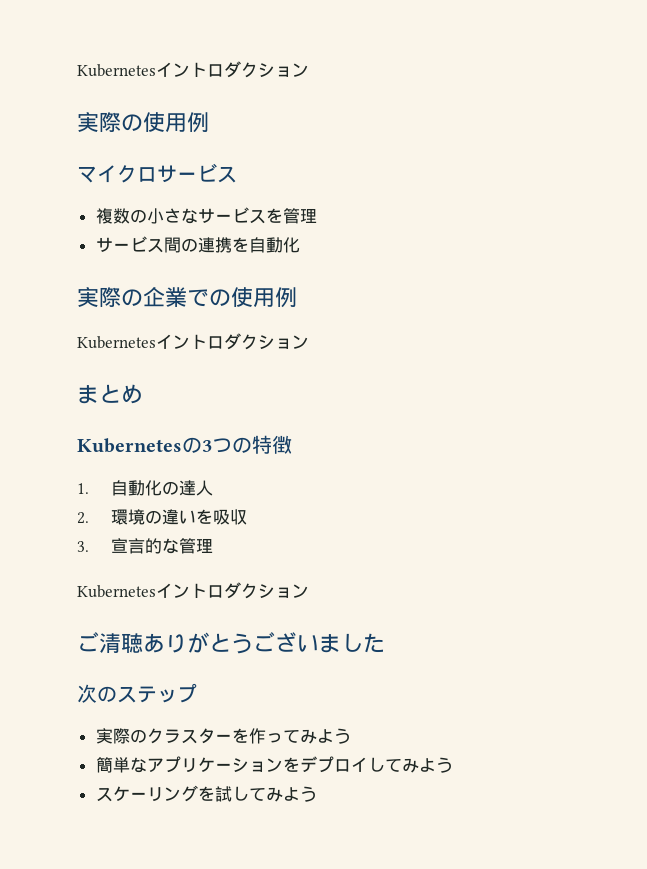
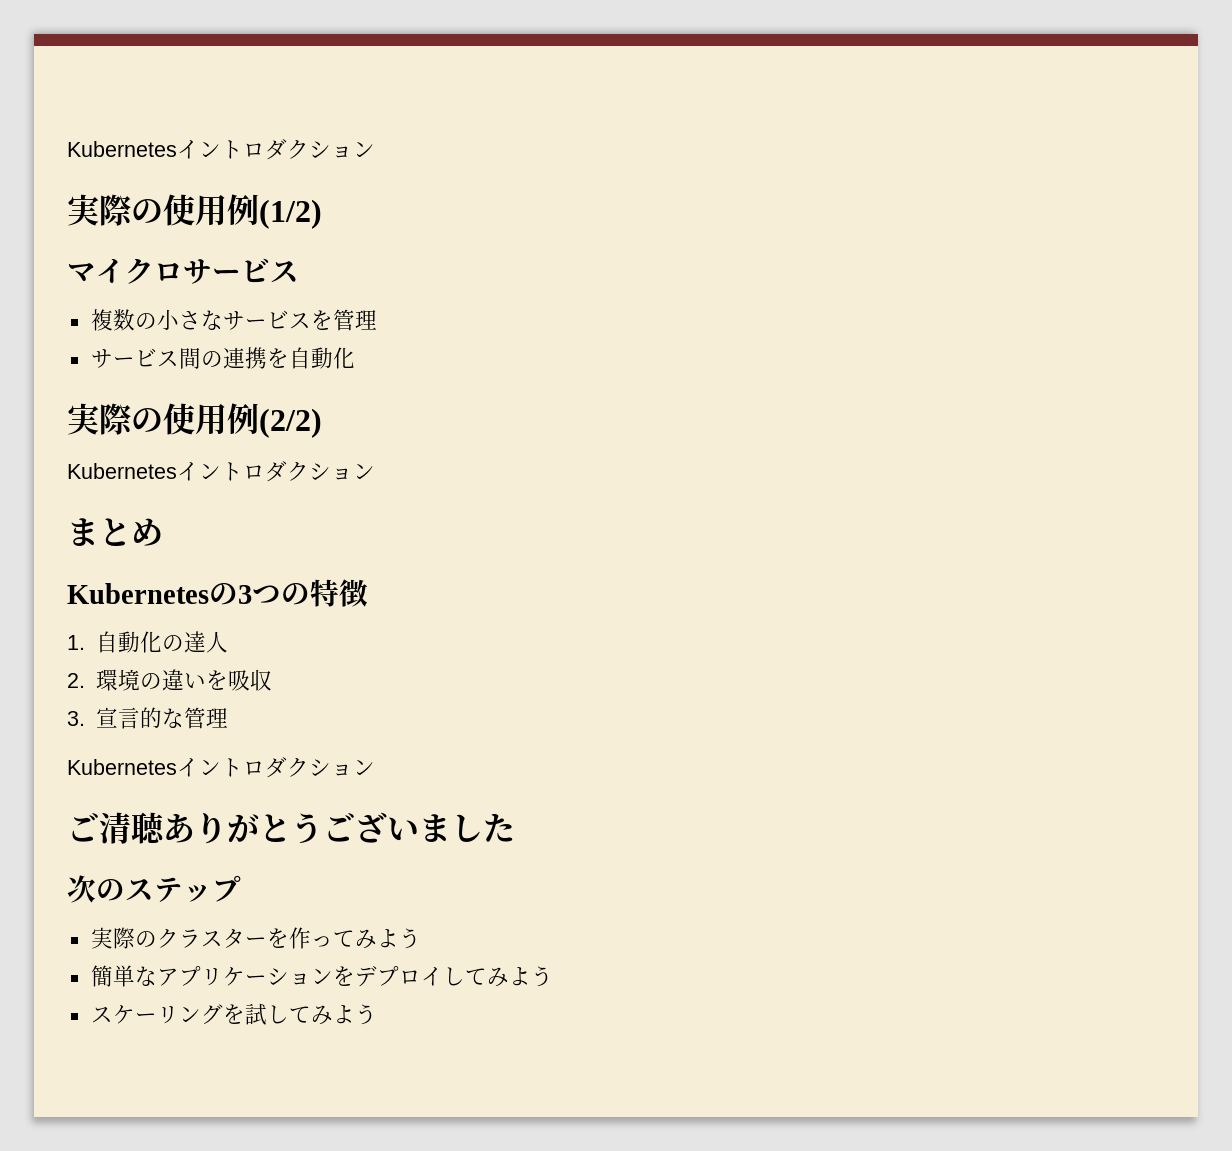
(209, 122) none -> [259,199,322,229] (1/2)
[143,287,297,308] 企業での使用例 -> [163,403,322,438] 使用例(2/2)

